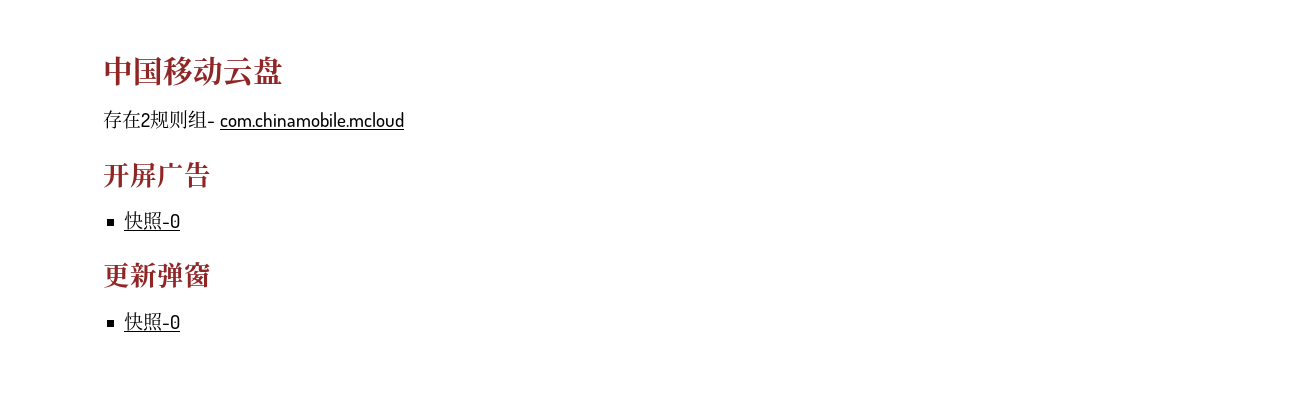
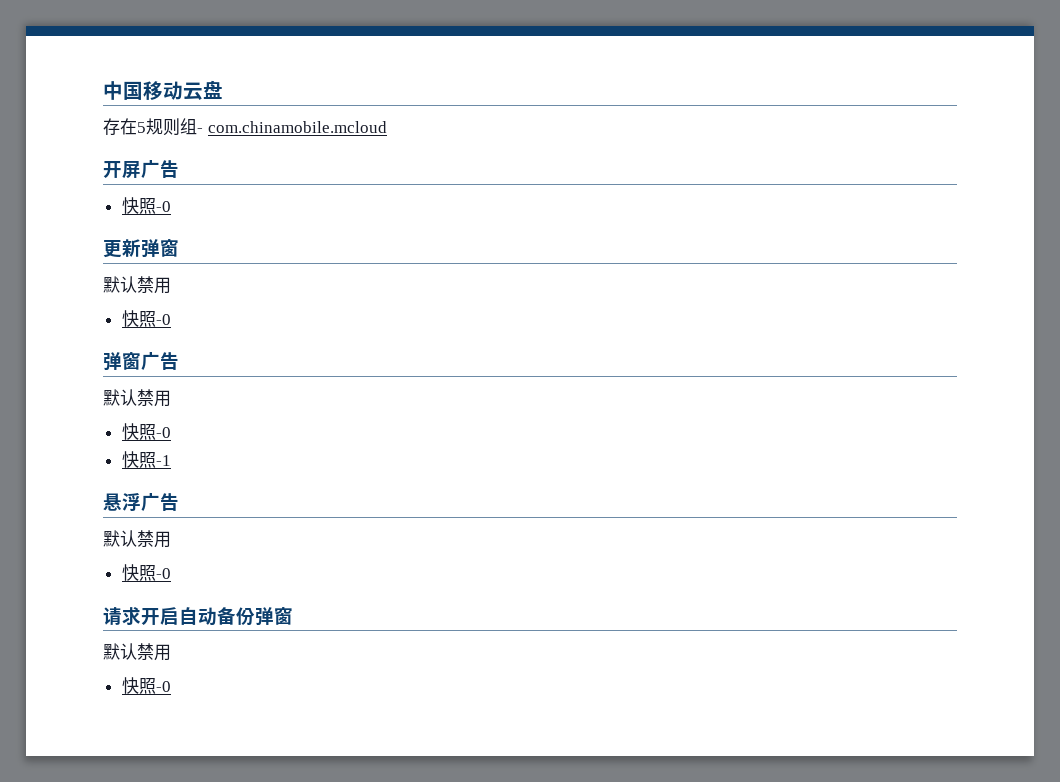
[141,113,150,127] 2 -> [137,122,146,133] 5
[123,312,180,332] // 快照-0 -> [103,276,171,294] [121,310,171,327] [103,352,179,371] [103,389,171,407] [121,423,171,440] [121,451,171,468] [103,493,179,512] [103,530,171,548] [121,564,171,581] [103,606,293,626] [103,643,171,661] [121,677,171,694] // 默认禁用 // 快照-0 // 弹窗广告 // 默认禁用 // 快照-0 // 快照-1 // 悬浮广告 // 默认禁用 // 快照-0 // 请求开启自动备份弹窗 // 默认禁用 // 快照-0

